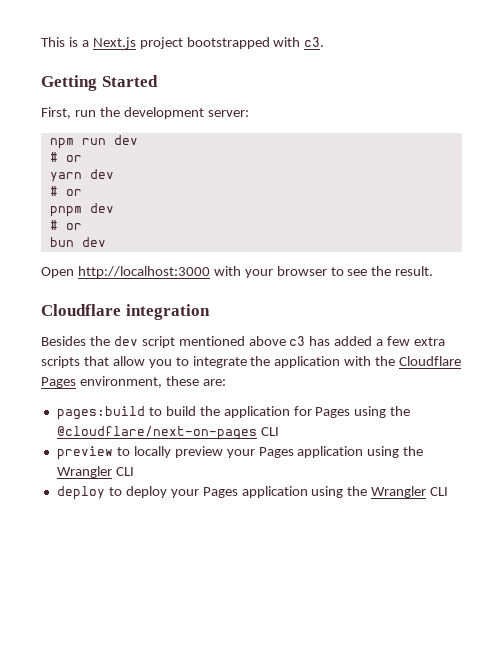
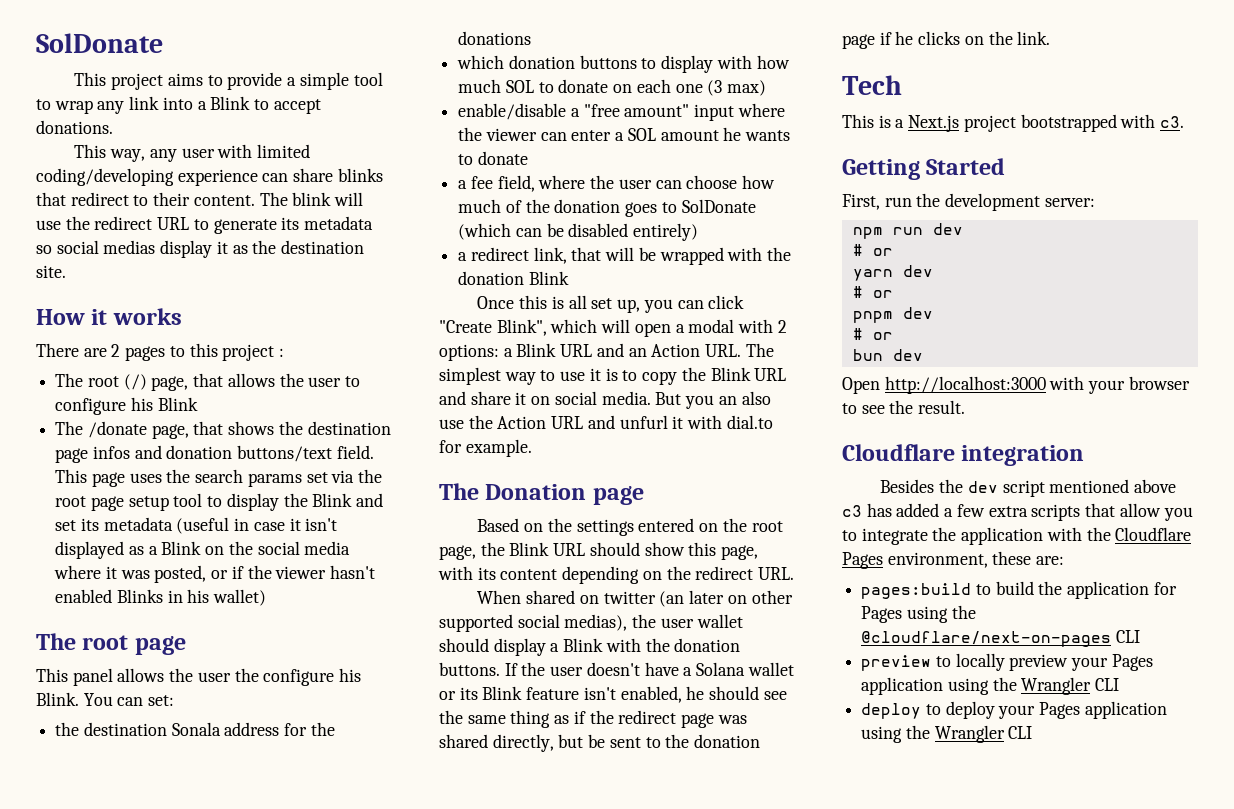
(41, 42) none -> [36,33,163,53] [74,72,383,90] [36,96,321,114] [36,120,113,134] [74,144,311,162] [36,168,383,186] [36,192,364,206] [36,216,374,234] [36,240,365,258] [36,265,66,278] [36,308,182,325] [36,343,285,361] [55,373,361,391] [55,397,198,415] [55,421,391,439] [55,445,374,463] [55,469,383,487] [55,493,384,511] [55,517,338,534] [55,541,351,559] [54,565,376,583] [55,589,267,606] [36,633,186,655] [36,668,362,686] [36,692,175,706] [55,722,335,736] [458,31,532,45] [457,55,790,73] [458,79,767,96] [458,103,785,121] [458,127,791,141] [458,151,528,165] [458,175,776,192] [458,199,756,217] [458,223,699,241] [458,247,792,265] [458,271,569,285] [477,295,745,313] [439,319,787,337] [439,343,774,361] [439,367,787,385] [439,391,771,409] [439,415,773,429] [439,439,532,457] [439,483,644,505] [477,518,783,536] [439,542,759,560] [438,566,795,584] [477,590,793,607] [439,614,743,632] [439,638,741,656] [439,662,794,676] [439,686,787,703] [439,710,747,728] [439,734,761,752] [842,31,1051,49] [842,75,902,95] SolDonate // This project aims to provide a simple tool to wrap any link into a Blink to accept donations. // This way, any user with limited coding/developing experience can share blinks that redirect to their content. The blink will use the redirect URL to generate its metadata so social medias display it as the destination site. // How it works // There are 2 pages to this project : // The root (/) page, that allows the user to configure his Blink // The /donate page, that shows the destination page infos and donation buttons/text field. This page uses the search params set via the root page setup tool to display the Blink and set its metadata (useful in case it isn't displayed as a Blink on the social media where it was posted, or if the viewer hasn't enabled Blinks in his wallet) // The root page // This panel allows the user the configure his Blink. You can set: // the destination Sonala address for the donations // which donation buttons to display with how much SOL to donate on each one (3 max) // enable/disable a "free amount" input where the viewer can enter a SOL amount he wants to donate // a fee field, where the user can choose how much of the donation goes to SolDonate (which can be disabled entirely) // a redirect link, that will be wrapped with the donation Blink // Once this is all set up, you can click "Create Blink", which will open a modal with 2 options: a Blink URL and an Action URL. The simplest way to use it is to copy the Blink URL and share it on social media. But you an also use the Action URL and unfurl it with dial.to for example. // The Donation page // Based on the settings entered on the root page, the Blink URL should show this page, with its content depending on the redirect URL. // When shared on twitter (an later on other supported social medias), the user wallet should display a Blink with the donation buttons. If the user doesn't have a Solana wallet or its Blink feature isn't enabled, he should see the same thing as if the redirect page was shared directly, but be sent to the donation page if he clicks on the link. // Tech //

